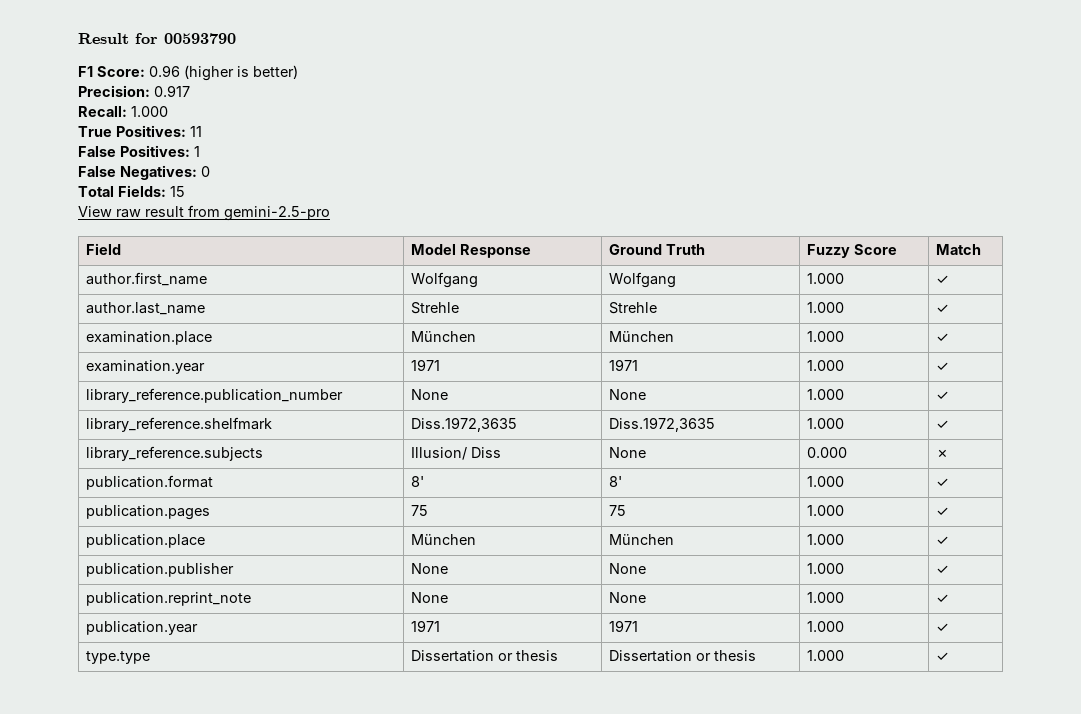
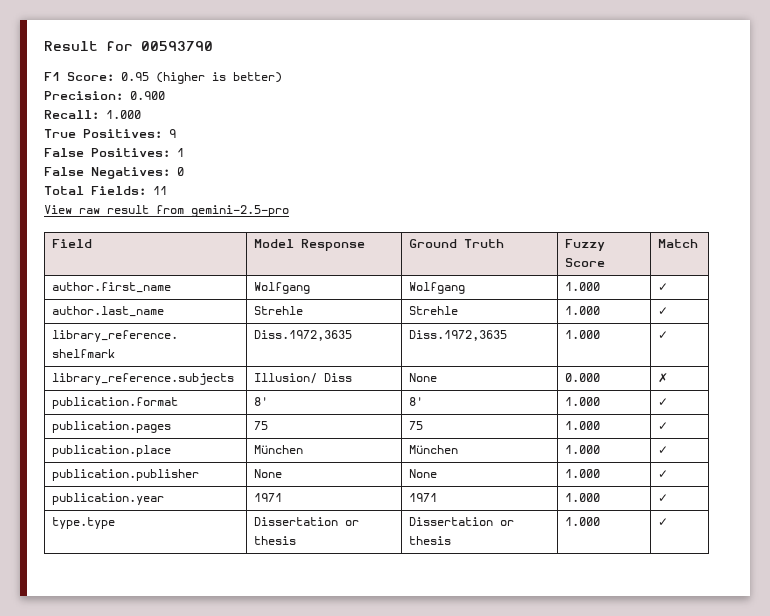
[149,65,180,77] 0.96 -> [121,72,149,81] 0.95
[154,85,190,97] 0.917 -> [130,91,165,100] 0.900
[190,126,202,137] 11 -> [169,129,176,138] 9
[170,186,185,197] 15 -> [153,186,167,195] 11
[85,331,212,345] [410,331,476,342] [608,331,674,342] [806,331,844,342] [935,333,949,342] [85,360,205,374] [410,359,440,371] [608,359,638,371] [806,360,844,371] [935,362,949,371] [85,388,343,403] [410,389,448,400] [608,389,646,400] [806,389,844,400] [935,391,949,400] // examination.place | München | München | 1.000 | ✓ // examination.year | 1971 | 1971 | 1.000 | ✓ // library_reference.publication_number | None | None | 1.000 | ✓ -> (669, 311) none
[85,592,251,606] [410,592,448,603] [608,592,646,603] [806,592,844,603] [935,594,949,603] // publication.reprint_note | None | None | 1.000 | ✓ -> (669, 474) none

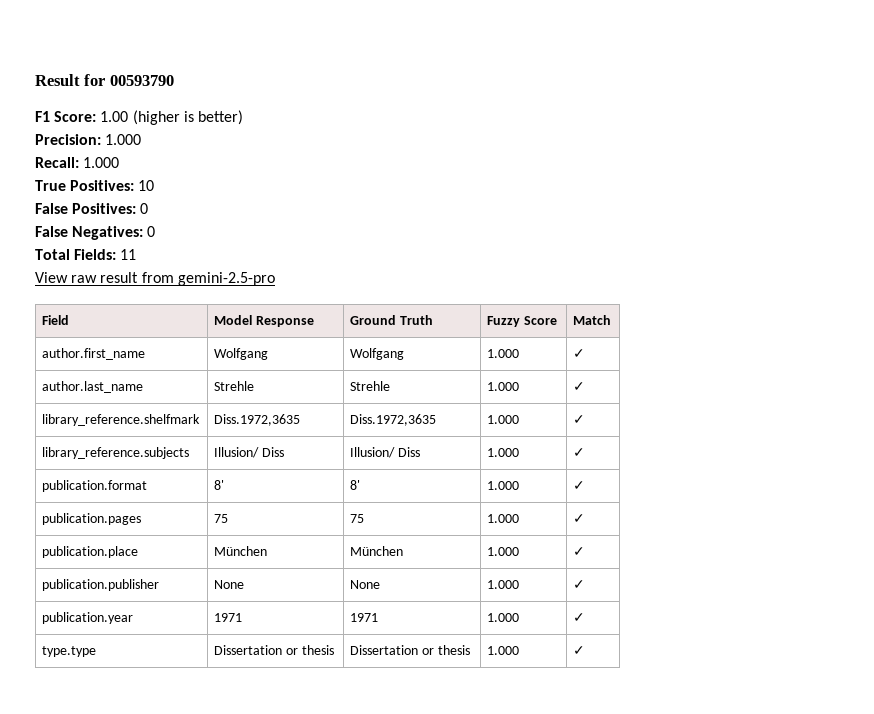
[121,72,149,81] 0.95 -> [100,111,129,122] 1.00
[130,91,165,100] 0.900 -> [105,134,142,145] 1.000
[169,129,176,138] 9 -> [138,180,155,191] 10
[177,148,184,157] 1 -> [140,203,149,214] 0
[409,373,438,382] [565,373,601,382] [658,373,669,383] None | 0.000 | ✗ -> [350,447,420,458] [487,448,520,457] [573,448,586,457] Illusion/ Diss | 1.000 | ✓

